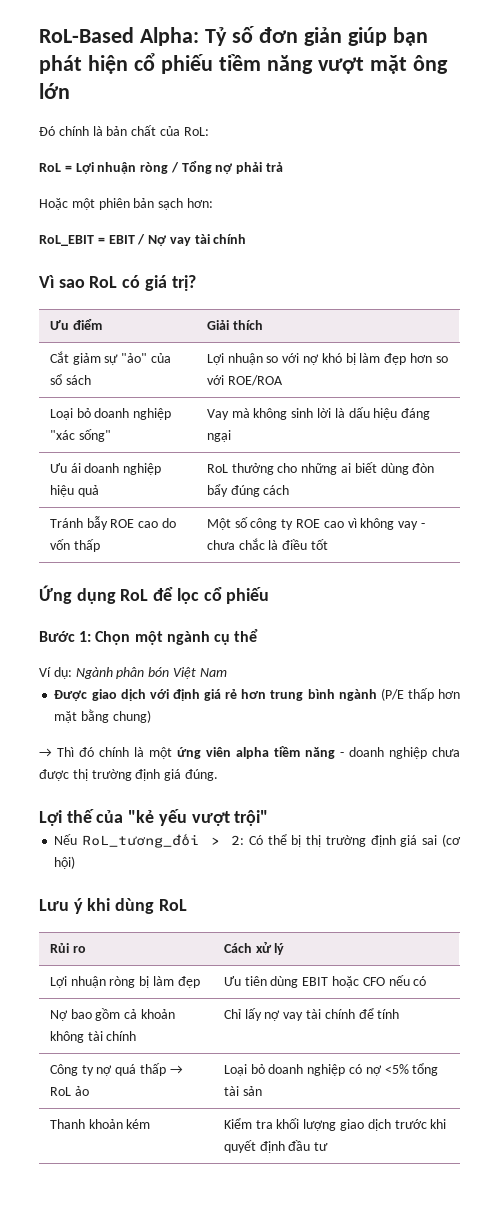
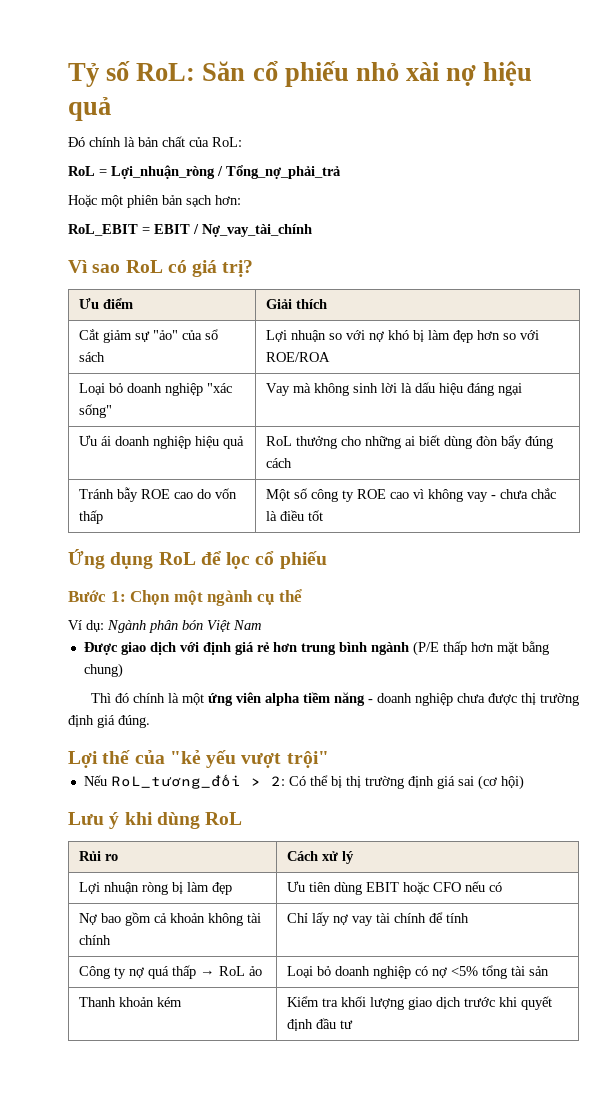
[39,26,428,46] [39,53,448,74] [39,83,70,99] RoL-Based Alpha: Tỷ số đơn giản giúp bạn phát hiện cổ phiếu tiềm năng vượt mặt ông lớn -> [68,60,533,87] [68,97,111,121] Tỷ số RoL: Săn cổ phiếu nhỏ xài nợ hiệu quả
[75,160,284,174] Lợi nhuận ròng / Tổng nợ phải trả -> [111,165,341,179] Lợi_nhuận_ròng / Tổng_nợ_phải_trả
[148,234,247,246] Nợ vay tài chính -> [202,224,312,237] Nợ_vay_tài_chính
[39,748,52,757] → -> (123, 670) none

